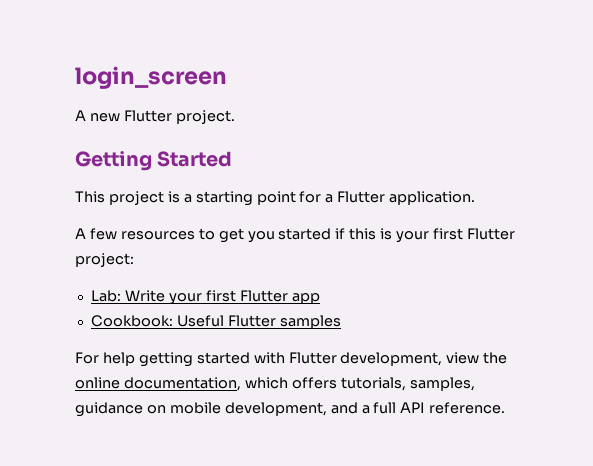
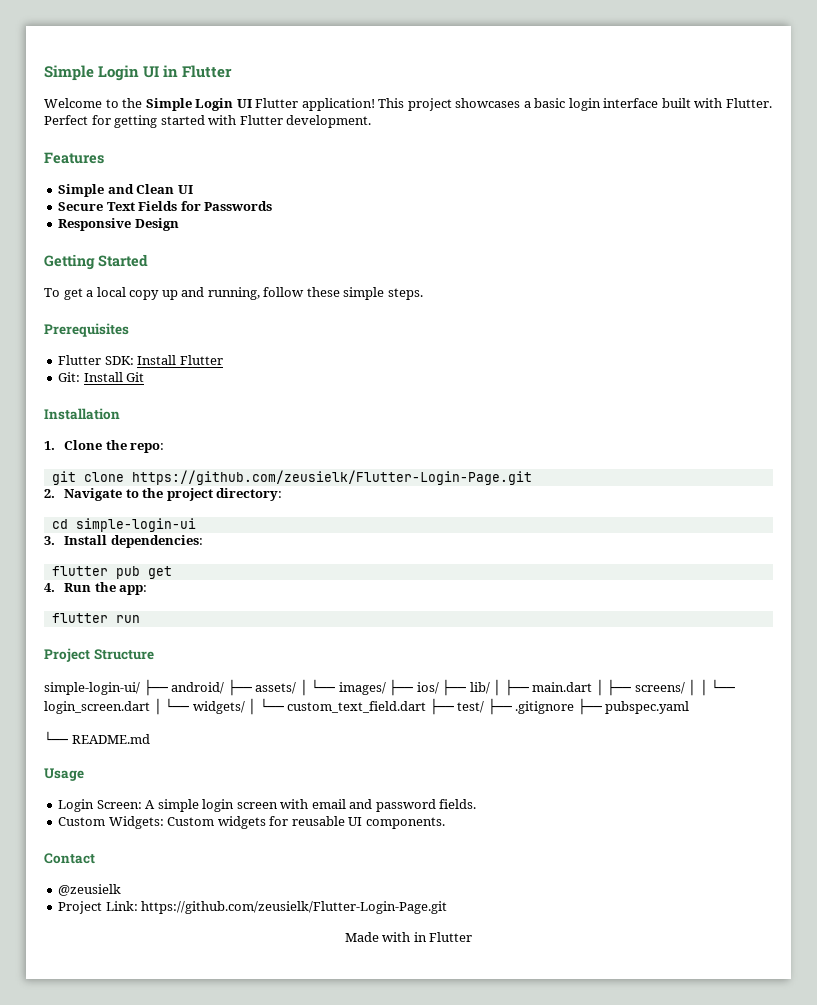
[75,66,227,89] [75,110,235,124] [75,151,233,171] [75,191,476,206] [75,228,515,243] [75,253,134,267] [90,290,320,305] [90,315,341,329] [75,352,508,367] [75,377,475,391] [75,402,506,417] login_screen // A new Flutter project. // Getting Started // This project is a starting point for a Flutter application. // A few resources to get you started if this is your first Flutter project: // Lab: Write your first Flutter app // Cookbook: Useful Flutter samples // For help getting started with Flutter development, view the online documentation, which offers tutorials, samples, guidance on mobile development, and a full API reference. -> [44,65,233,81] [44,98,772,111] [44,115,372,128] [44,152,104,164] [58,184,193,197] [58,201,273,211] [58,218,179,231] [44,254,148,270] [44,287,423,300] [44,323,129,337] [58,355,223,365] [58,372,145,382] [44,408,120,420] [44,440,165,453] [51,470,532,485] [44,488,283,501] [51,518,196,532] [44,535,203,548] [51,566,172,579] [44,582,148,595] [51,613,140,623] [44,648,154,662] [44,679,736,696] [44,698,690,715] [44,731,150,744] [44,768,84,781] [58,799,477,812] [58,816,445,829] [44,853,95,864] [58,884,122,896] [58,901,448,914] [344,932,473,942] Simple Login UI in Flutter // Welcome to the Simple Login UI Flutter application! This project showcases a basic login interface built with Flutter. Perfect for getting started with Flutter development. // Features // Simple and Clean UI // Secure Text Fields for Passwords // Responsive Design // Getting Started // To get a local copy up and running, follow these simple steps. // Prerequisites // Flutter SDK: Install Flutter // Git: Install Git // Installation // 1. Clone the repo: // git clone https://github.com/zeusielk/Flutter-Login-Page.git // 2. Navigate to the project directory: // cd simple-login-ui // 3. Install dependencies: // flutter pub get // 4. Run the app: // flutter run // Project Structure // simple-login-ui/ ├── android/ ├── assets/ │ └── images/ ├── ios/ ├── lib/ │ ├── main.dart │ ├── screens/ │ │ └── login_screen.dart │ └── widgets/ │ └── custom_text_field.dart ├── test/ ├── .gitignore ├── pubspec.yaml // └── README.md // Usage // Login Screen: A simple login screen with email and password fields. // Custom Widgets: Custom widgets for reusable UI components. // Contact // @zeusielk // Project Link: https://github.com/zeusielk/Flutter-Login-Page.git // Made with in Flutter

